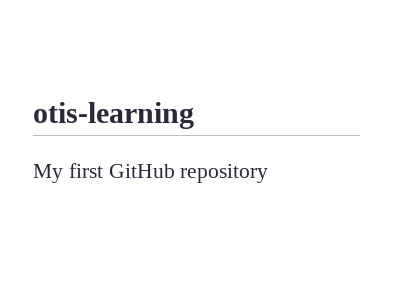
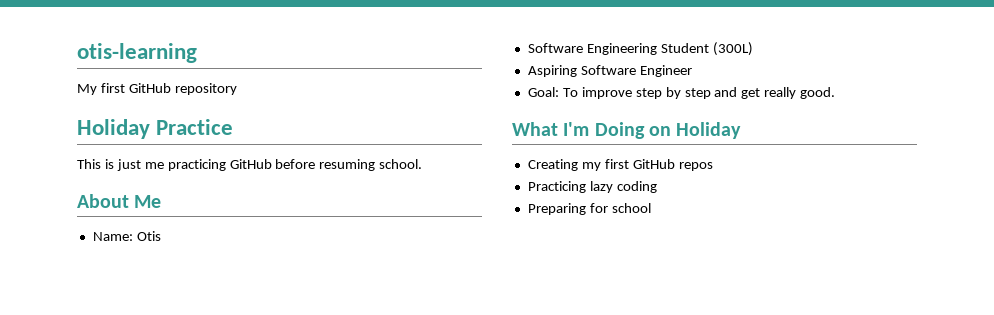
(269, 173) none -> [77,119,234,139] [77,159,423,171] [77,194,162,208] [92,231,161,241] [527,42,753,56] [527,65,692,77] [527,87,836,99] [512,122,742,139] [527,159,713,171] [527,181,657,193] [527,203,651,215] // Holiday Practice // This is just me practicing GitHub before resuming school. // About Me // Name: Otis // Software Engineering Student (300L) // Aspiring Software Engineer // Goal: To improve step by step and get really good. // What I'm Doing on Holiday // Creating my first GitHub repos // Practicing lazy coding // Preparing for school

